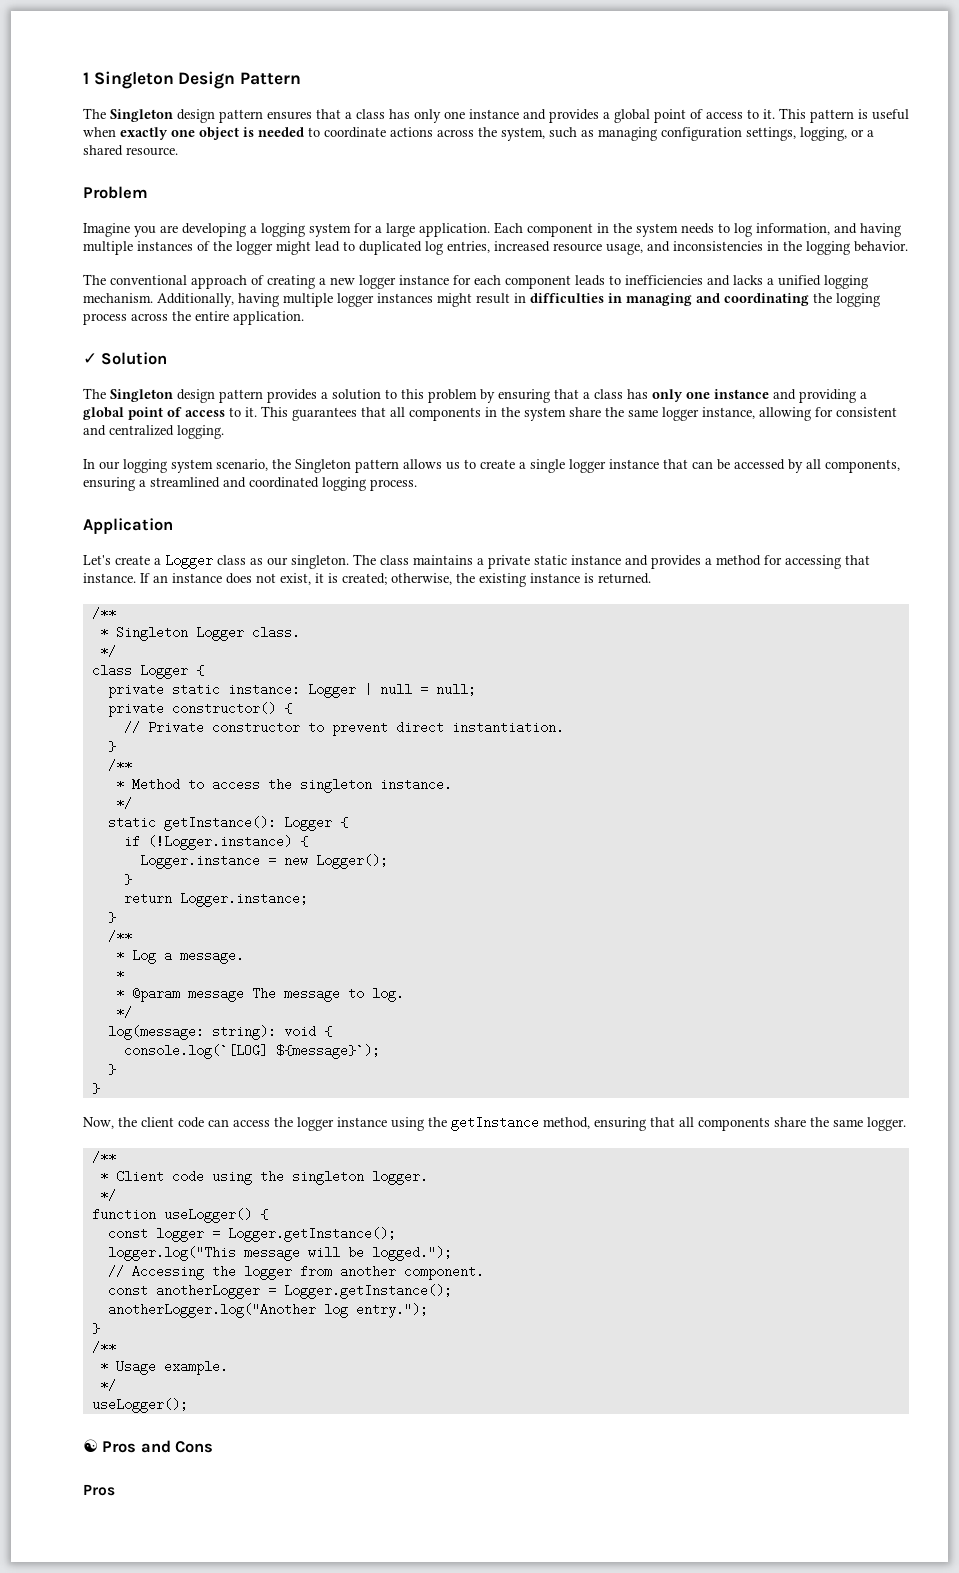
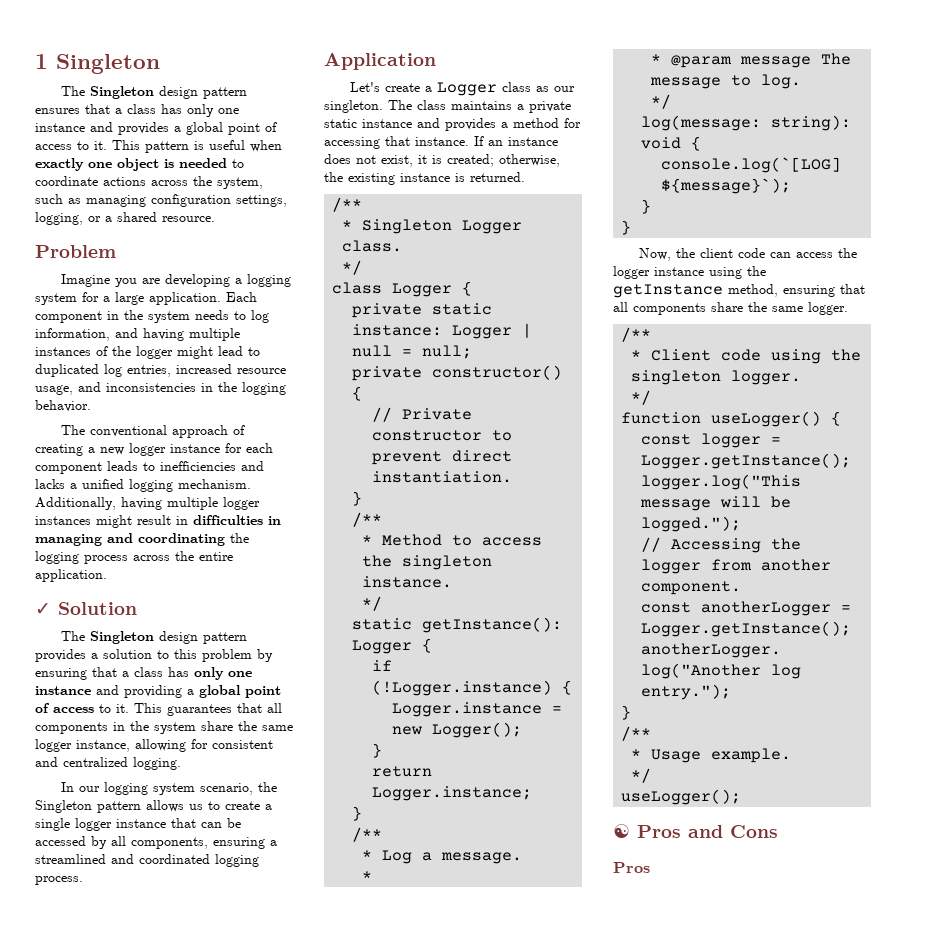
[178,71,302,89] Design Pattern -> (160, 64) none

